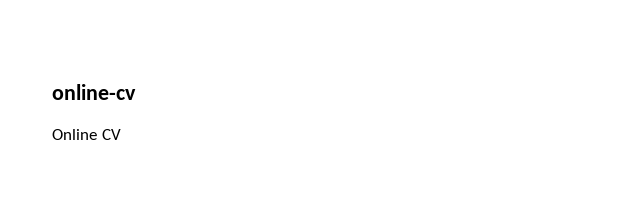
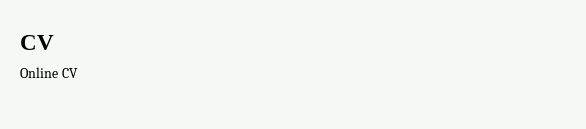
[52,84,136,100] online-cv -> [20,35,54,50] CV

